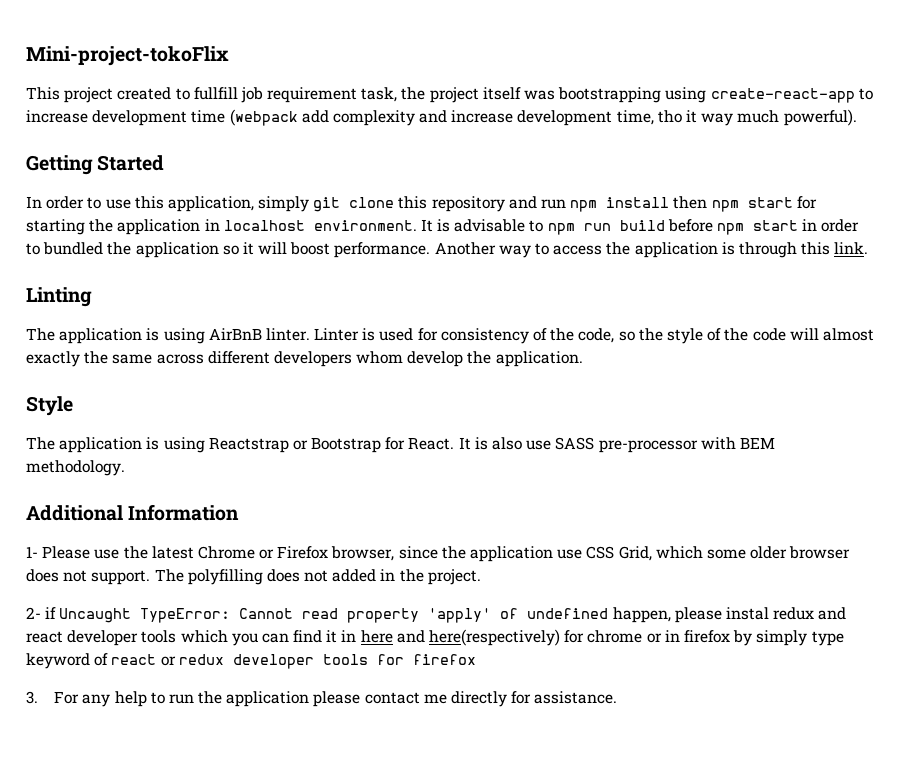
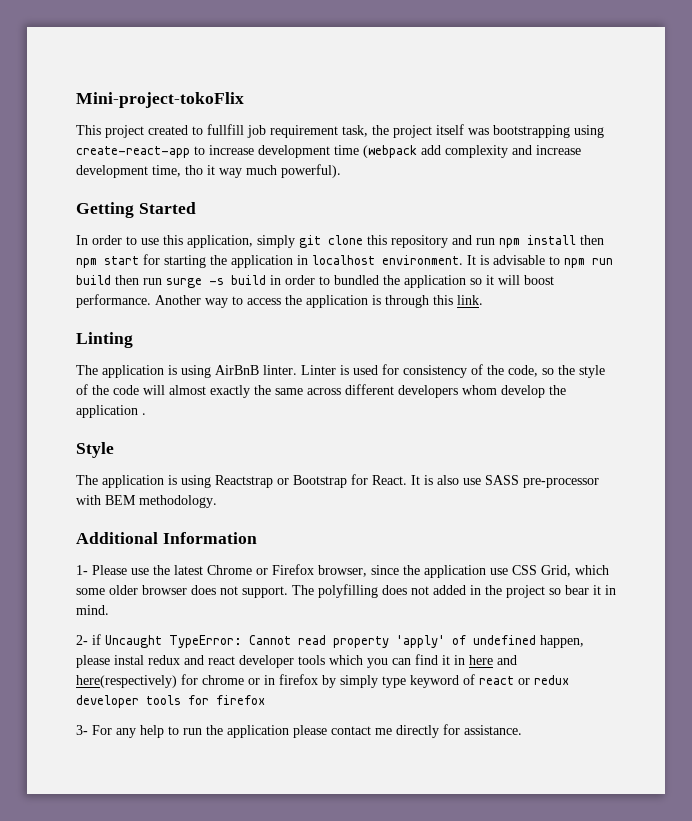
[667,219,799,235] before npm start -> [115,275,266,288] then run surge -s build
[495,351,583,367] application. -> [76,405,146,418] application .
[427,569,481,585] project. -> [506,585,616,598] [76,605,109,615] project so bear it in mind.
[26,691,38,704] 3. -> [76,725,88,735] 3-

